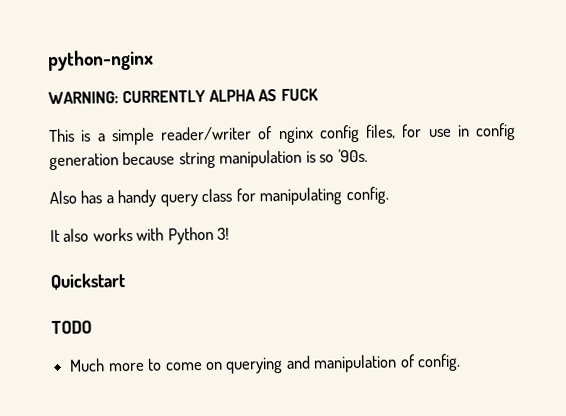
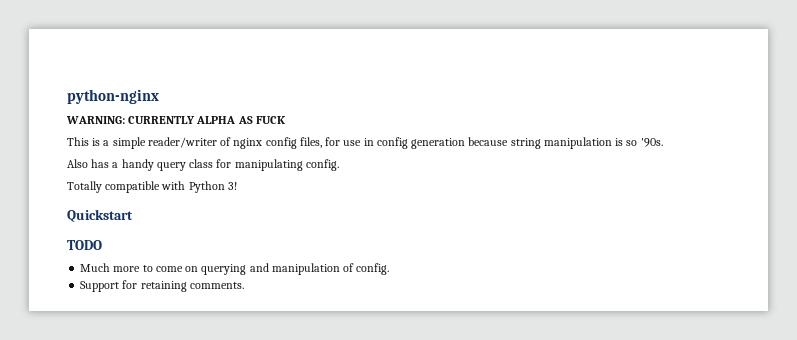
[50,227,133,243] It also works -> [67,181,161,193] Totally compatible
(462, 362) none -> [80,280,244,292] // Support for retaining comments.

